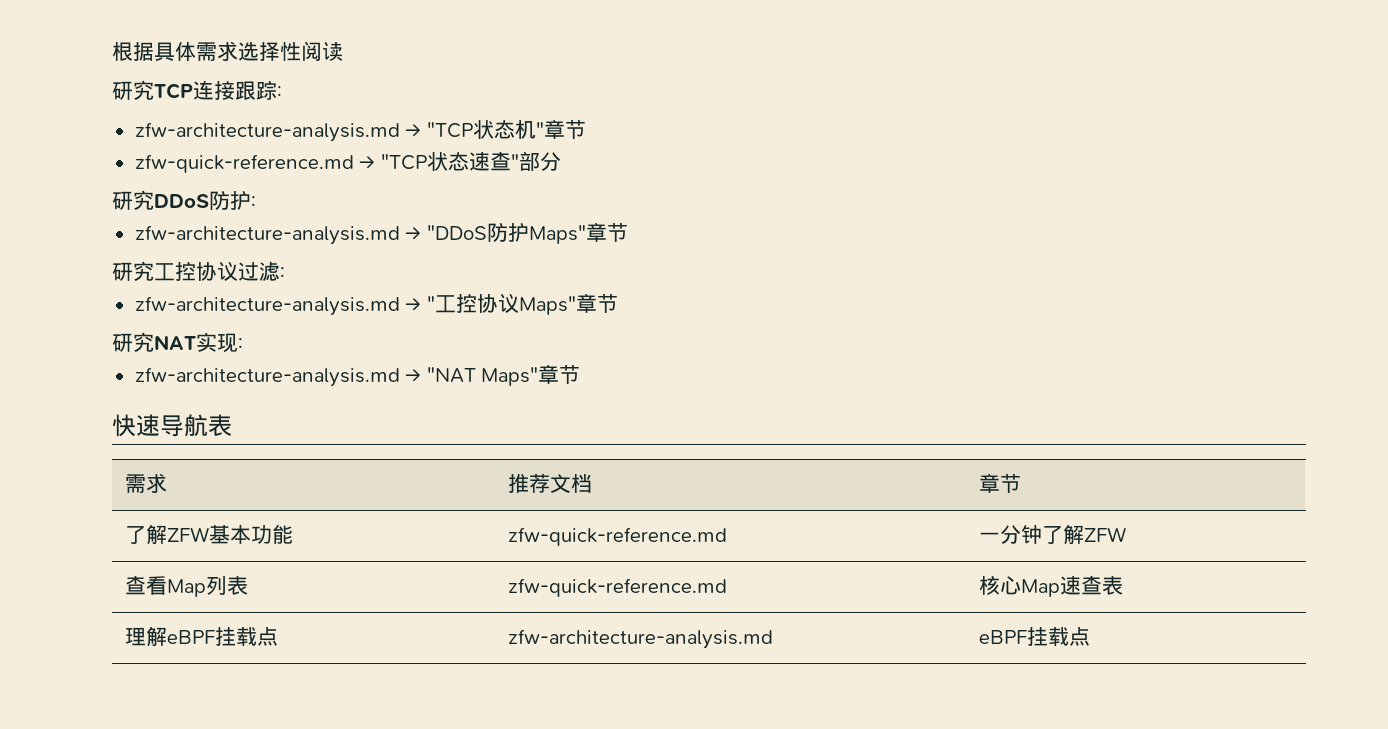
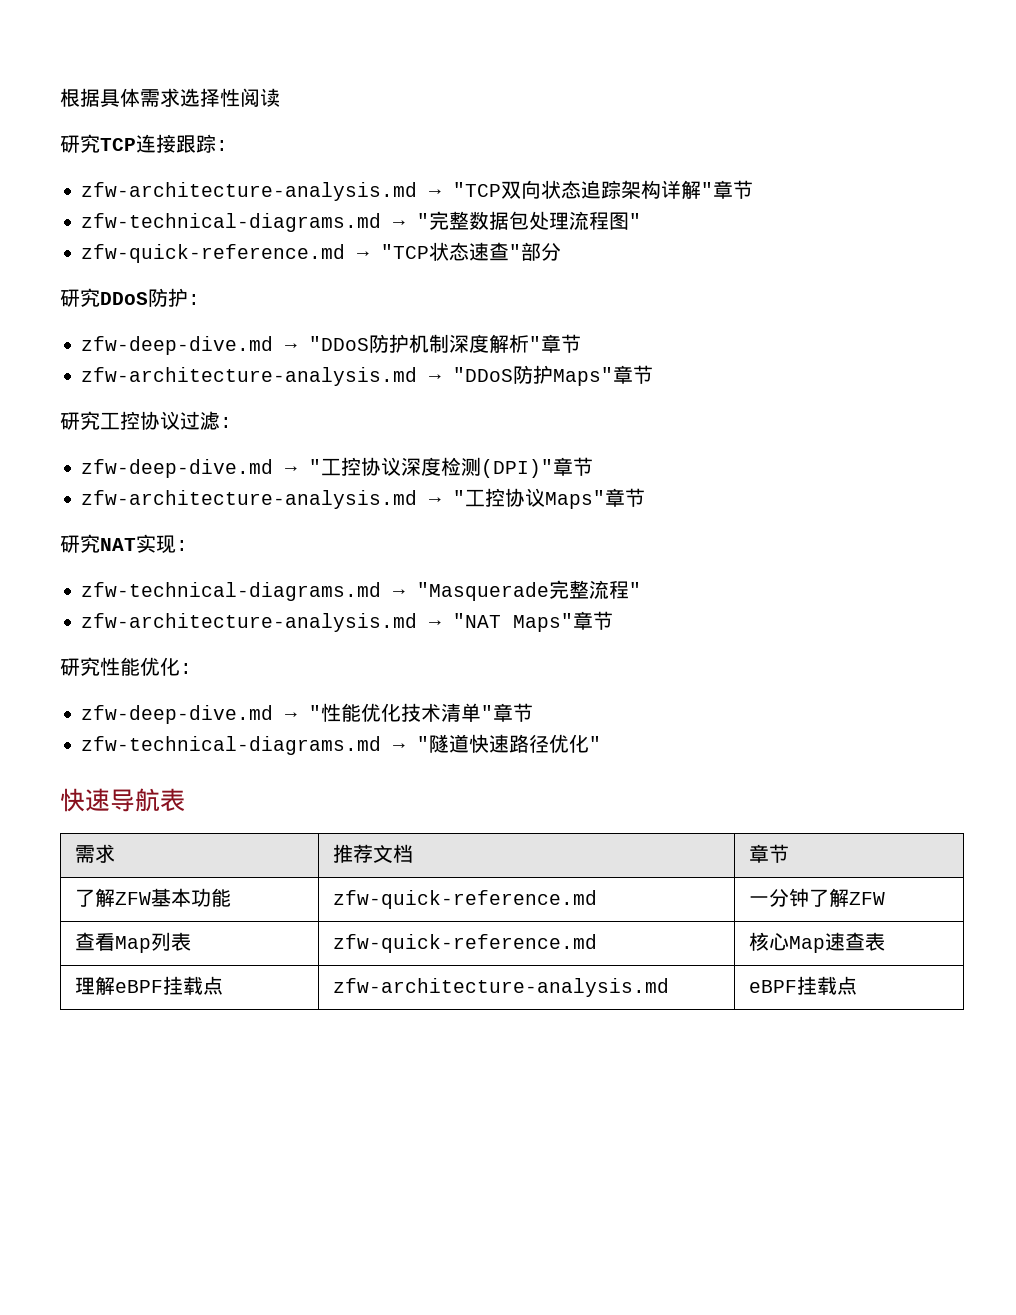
[472,119,586,139] 状态机"章节 -> [501,180,754,199] [81,211,642,232] 双向状态追踪架构详解"章节 // zfw-technical-diagrams.md → "完整数据包处理流程图"
(256, 202) none -> [81,334,582,355] // zfw-deep-dive.md → "DDoS防护机制深度解析"章节
(285, 273) none -> [81,457,594,478] // zfw-deep-dive.md → "工控协议深度检测(DPI)"章节
(243, 344) none -> [81,580,642,601] // zfw-technical-diagrams.md → "Masquerade完整流程"
(581, 374) none -> [60,657,192,676] [81,703,534,724] [81,734,602,755] // 研究性能优化: // zfw-deep-dive.md → "性能优化技术清单"章节 // zfw-technical-diagrams.md → "隧道快速路径优化"

